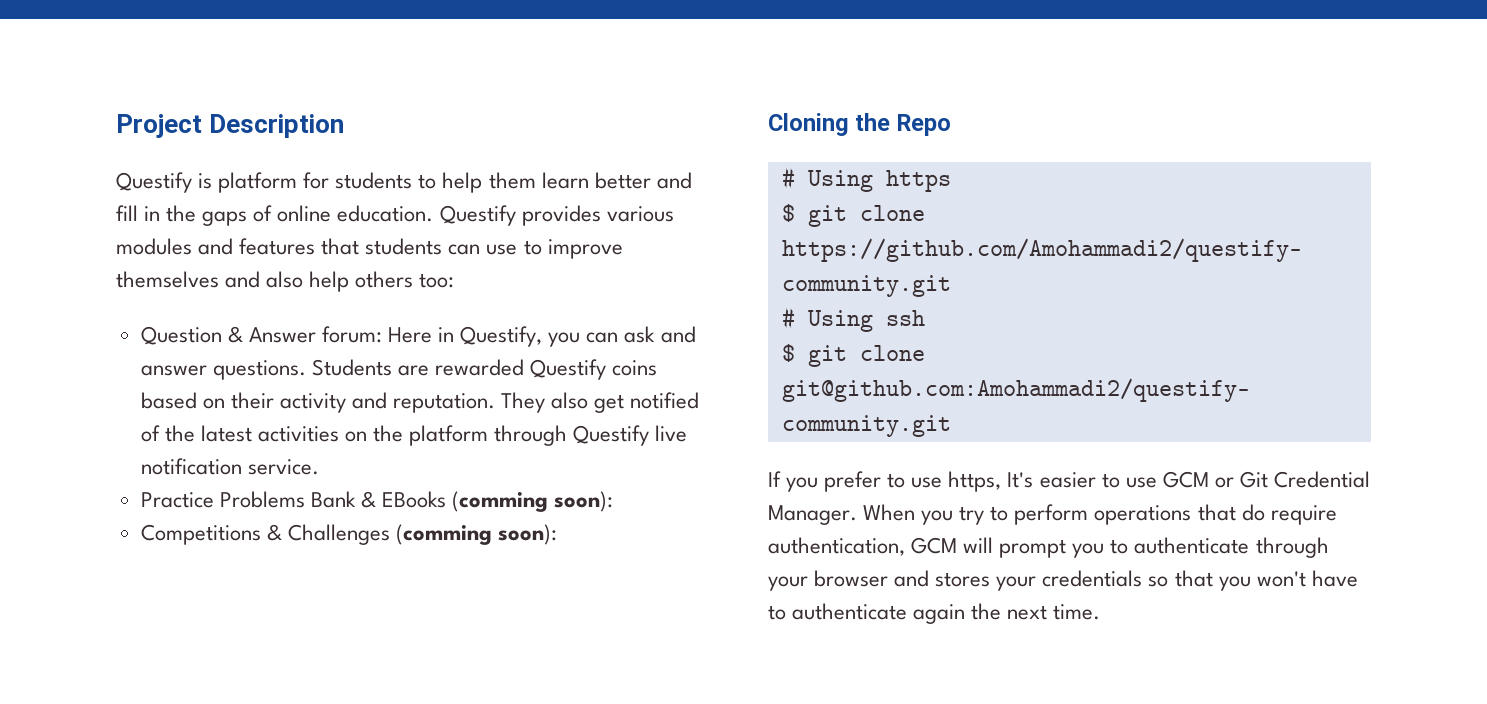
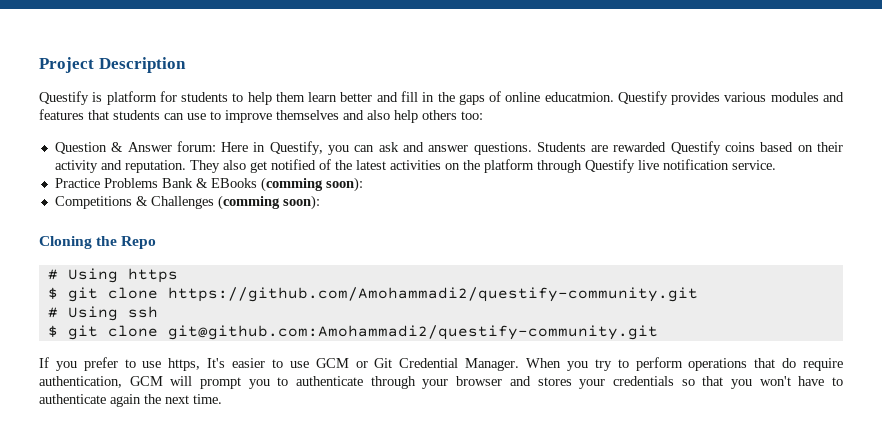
[337,205,434,222] education. -> [544,92,614,102] educatmion.

